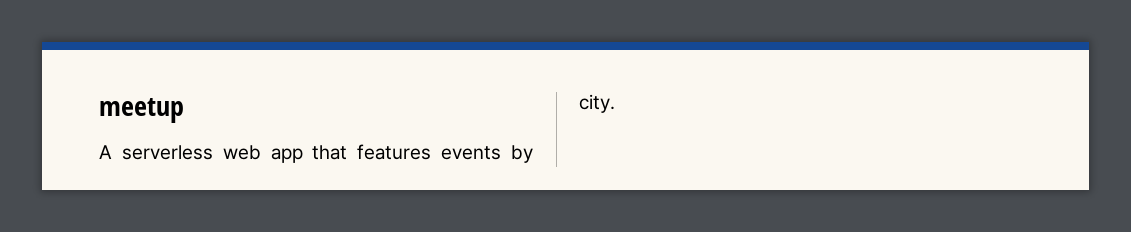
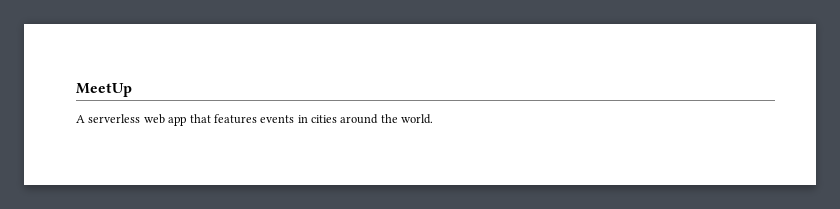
[99,98,184,123] meetup -> [76,83,132,97] MeetUp
[510,145,533,163] [579,94,615,113] by city. -> [297,114,434,124] in cities around the world.

